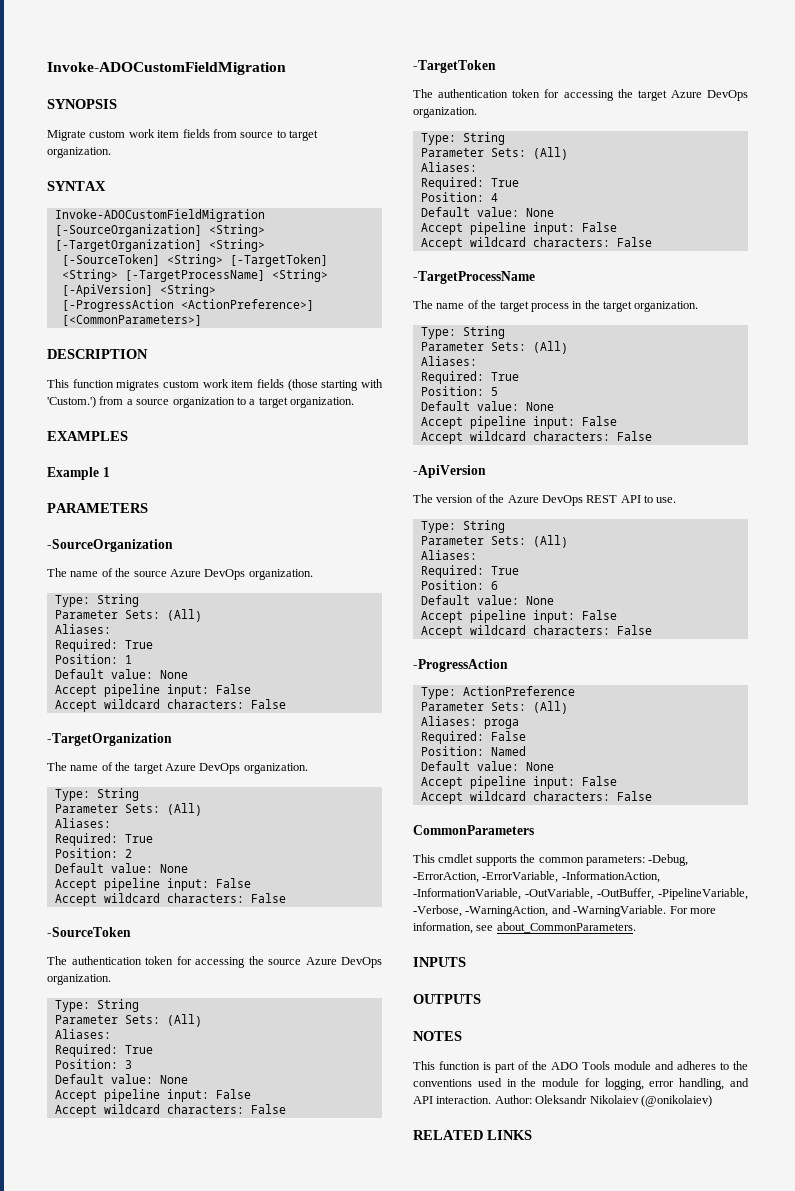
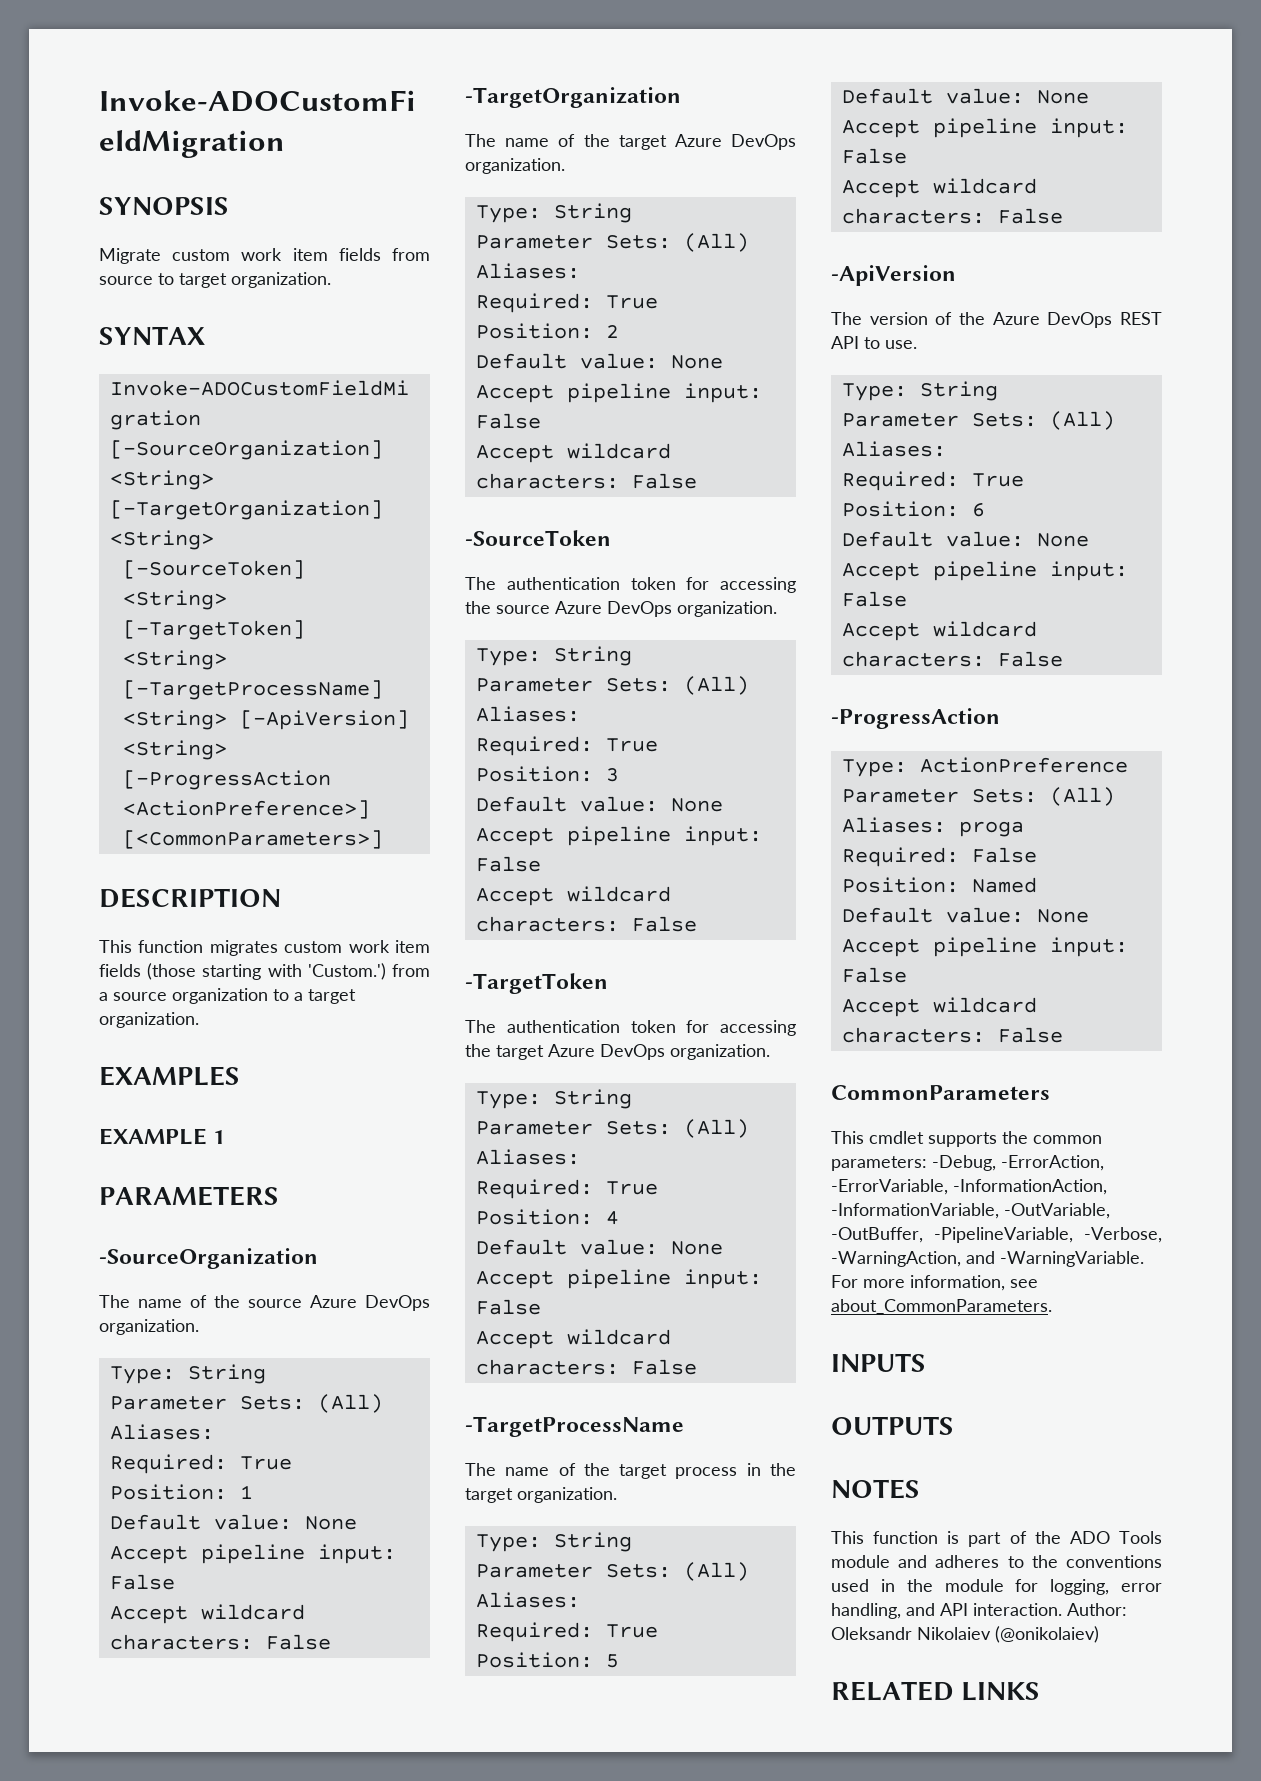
[47,467,99,480] Example -> [99,1128,207,1145] EXAMPLE

